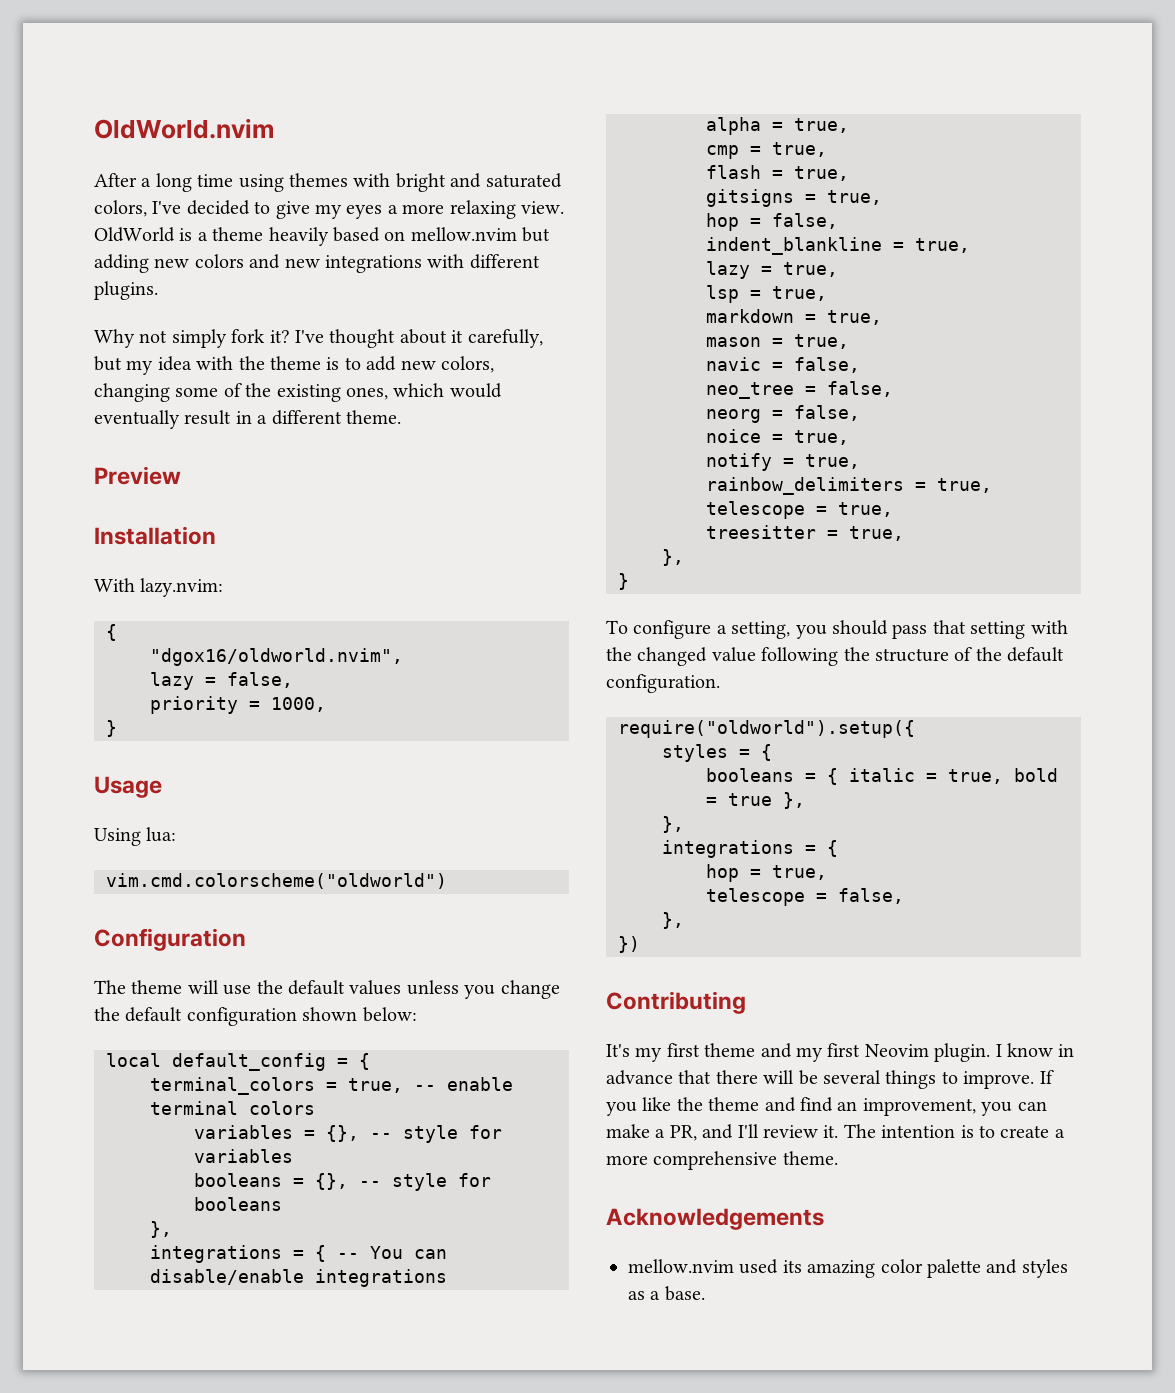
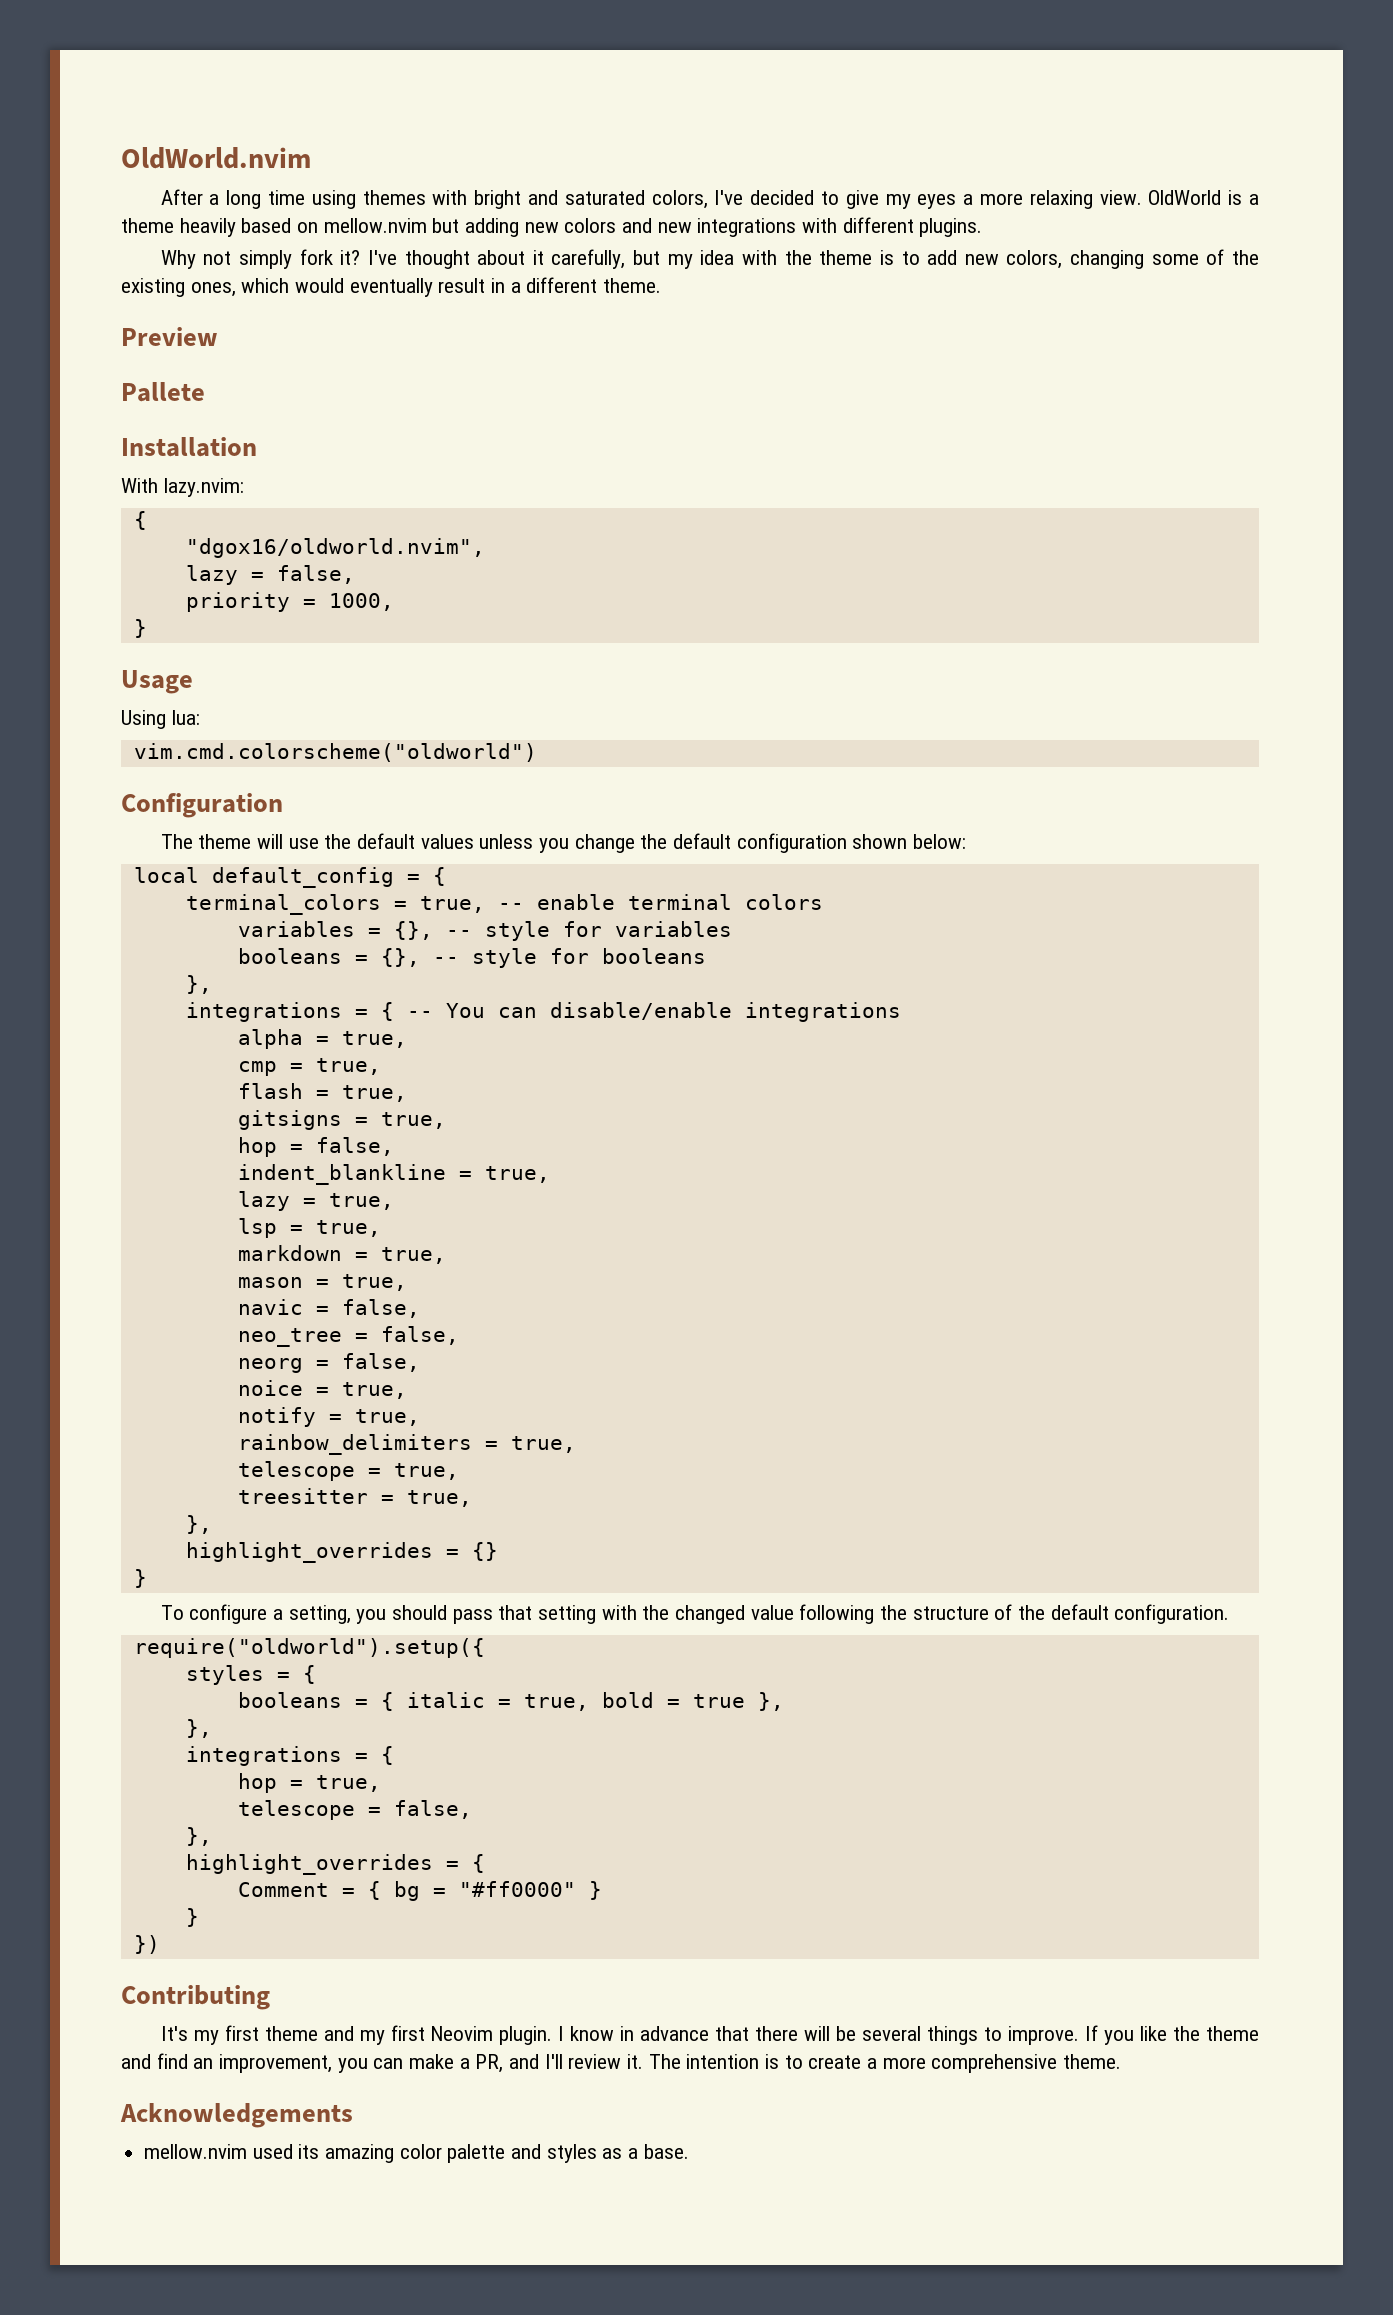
(181, 475) none -> [121,382,205,402] // Pallete
(684, 557) none -> [185,1542,498,1563] // highlight_overrides = {}
(684, 920) none -> [185,1854,485,1875] [237,1881,602,1901] [185,1908,199,1927] // highlight_overrides = { // Comment = { bg = "#ff0000" } // }

